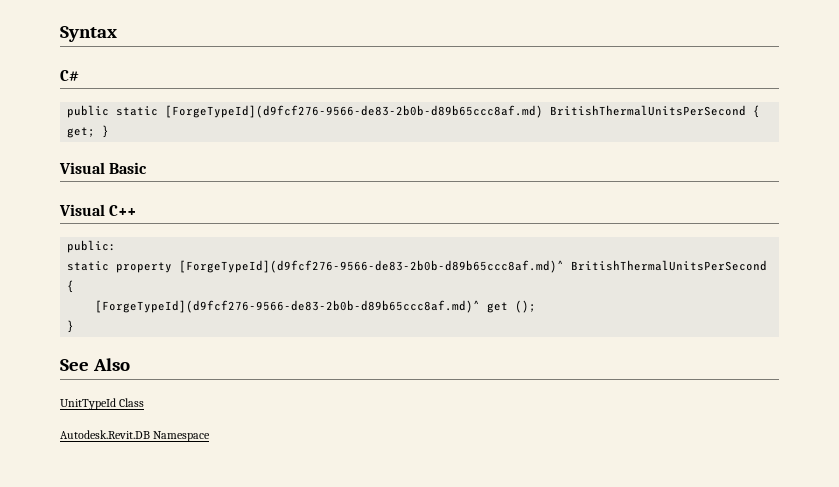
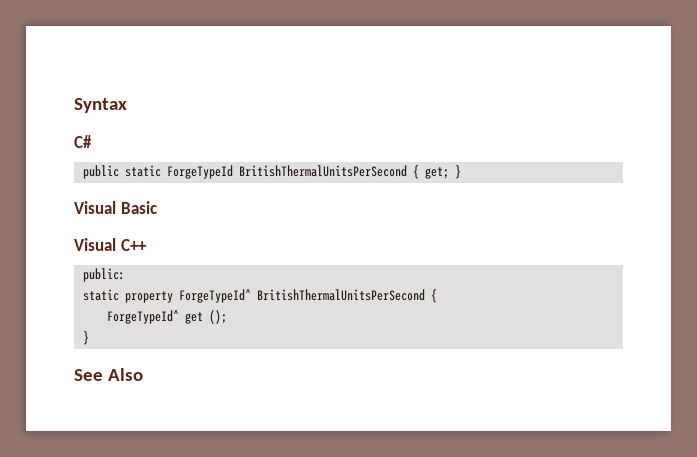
[165,105,544,118] [ForgeTypeId](d9fcf276-9566-de83-2b0b-d89b65ccc8af.md) -> [166,165,233,179] ForgeTypeId
[179,260,565,273] [ForgeTypeId](d9fcf276-9566-de83-2b0b-d89b65ccc8af.md)^ -> [178,289,251,303] ForgeTypeId^
[95,300,481,313] [ForgeTypeId](d9fcf276-9566-de83-2b0b-d89b65ccc8af.md)^ -> [106,310,179,324] ForgeTypeId^
[60,398,145,410] [60,430,211,442] // UnitTypeId Class // Autodesk.Revit.DB Namespace -> (143, 374) none

